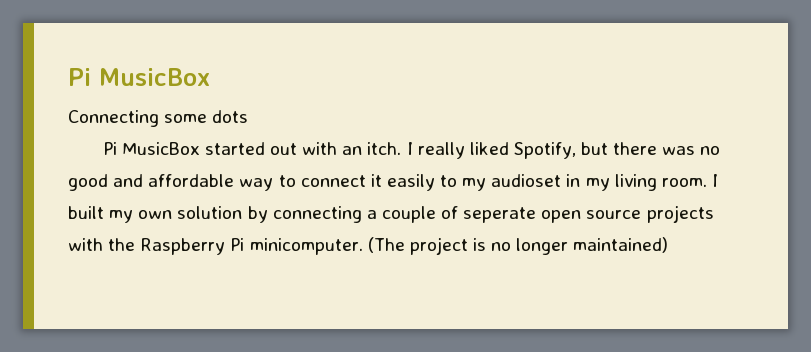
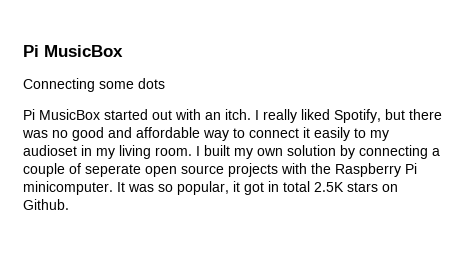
[367,237,669,255] (The project is no longer maintained) -> [117,181,398,195] [23,199,69,210] It was so popular, it got in total 2.5K stars on Github.

